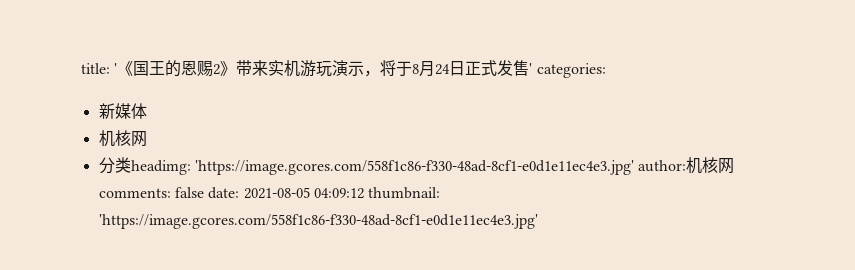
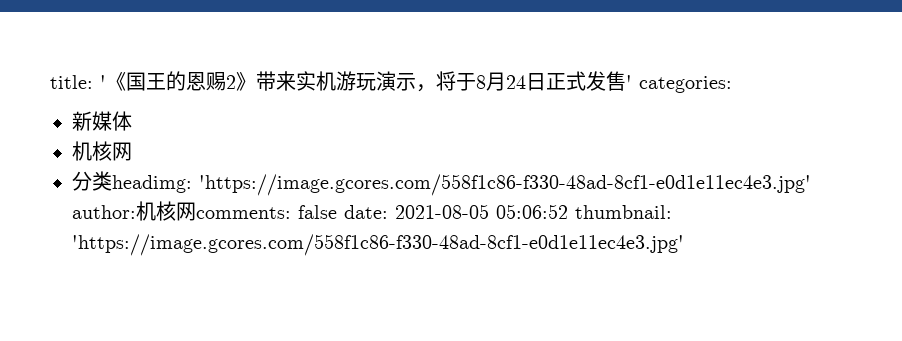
[313,188,364,199] 04:09:12 -> [496,204,568,219] 05:06:52

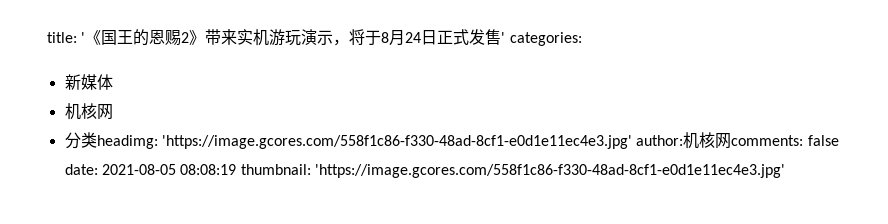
[496,204,568,219] 05:06:52 -> [180,164,237,175] 08:08:19

